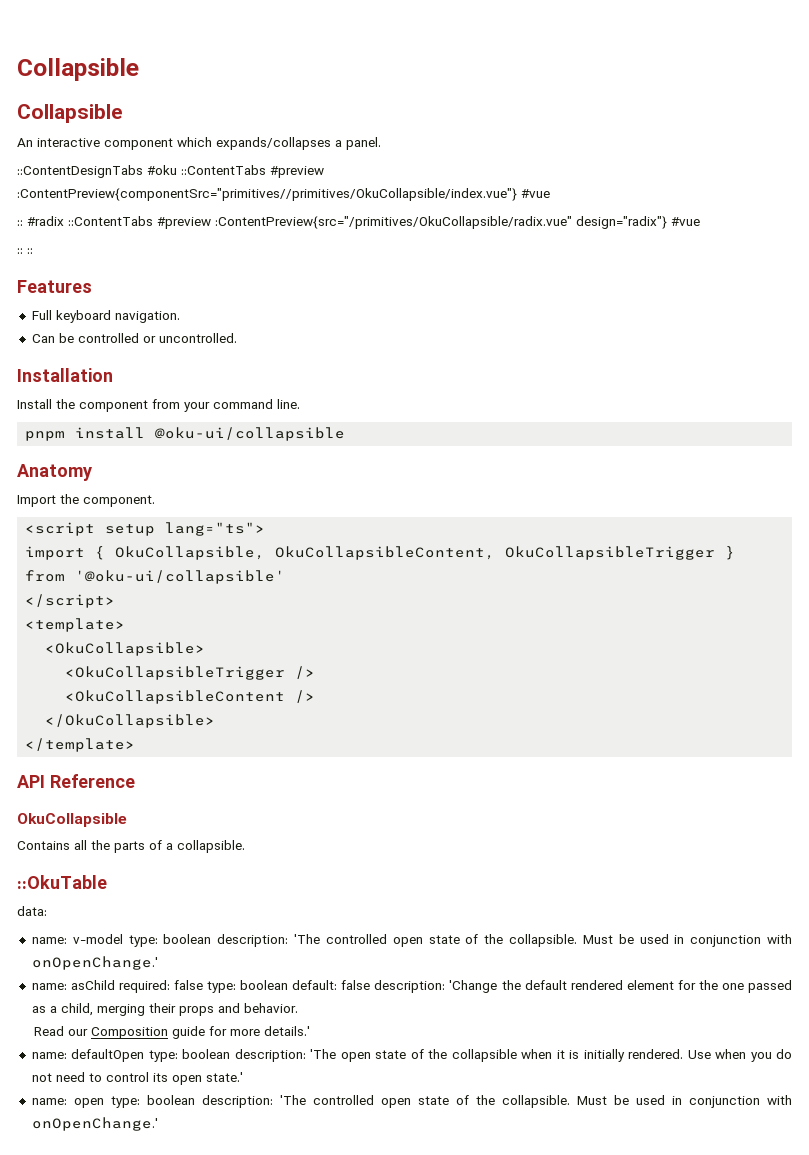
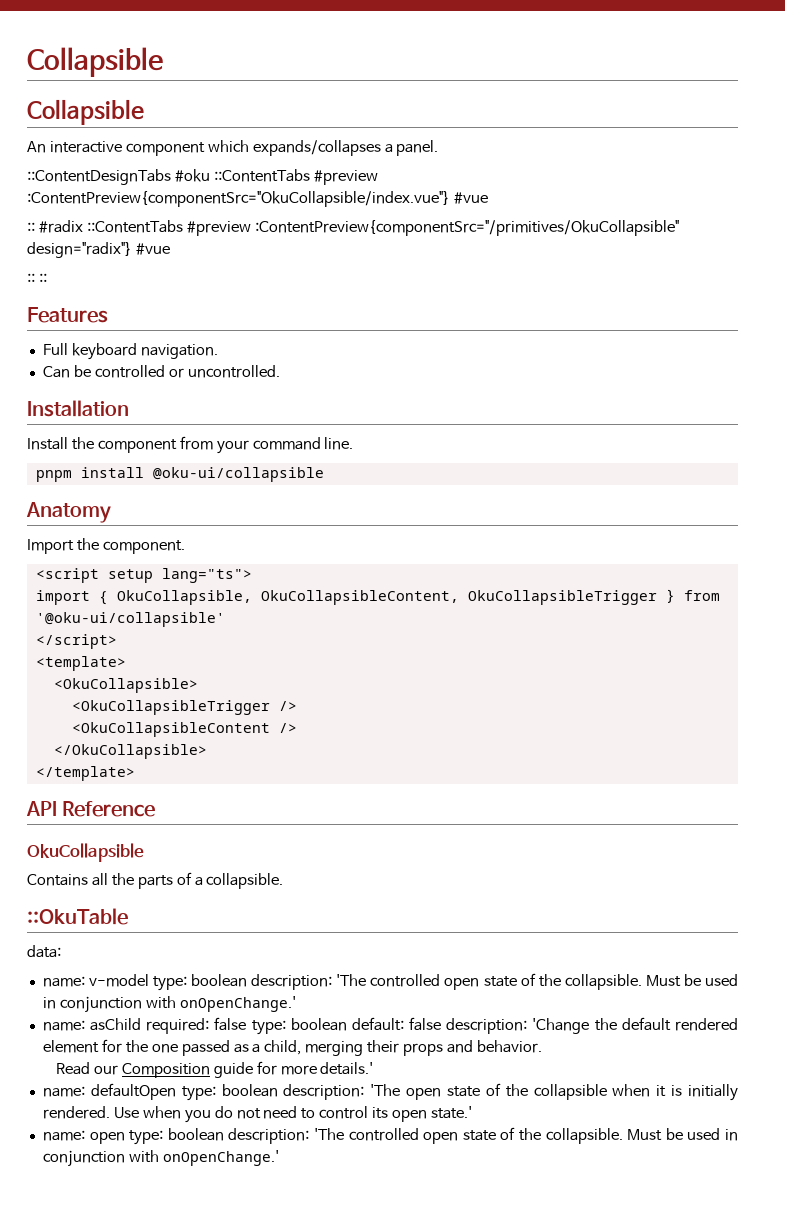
[17,188,517,201] :ContentPreview{componentSrc="primitives//primitives/OkuCollapsible/index.vue"} -> [27,191,450,207] :ContentPreview{componentSrc="OkuCollapsible/index.vue"}
[215,216,572,229] :ContentPreview{src="/primitives/OkuCollapsible/radix.vue" -> [254,220,679,236] :ContentPreview{componentSrc="/primitives/OkuCollapsible"

